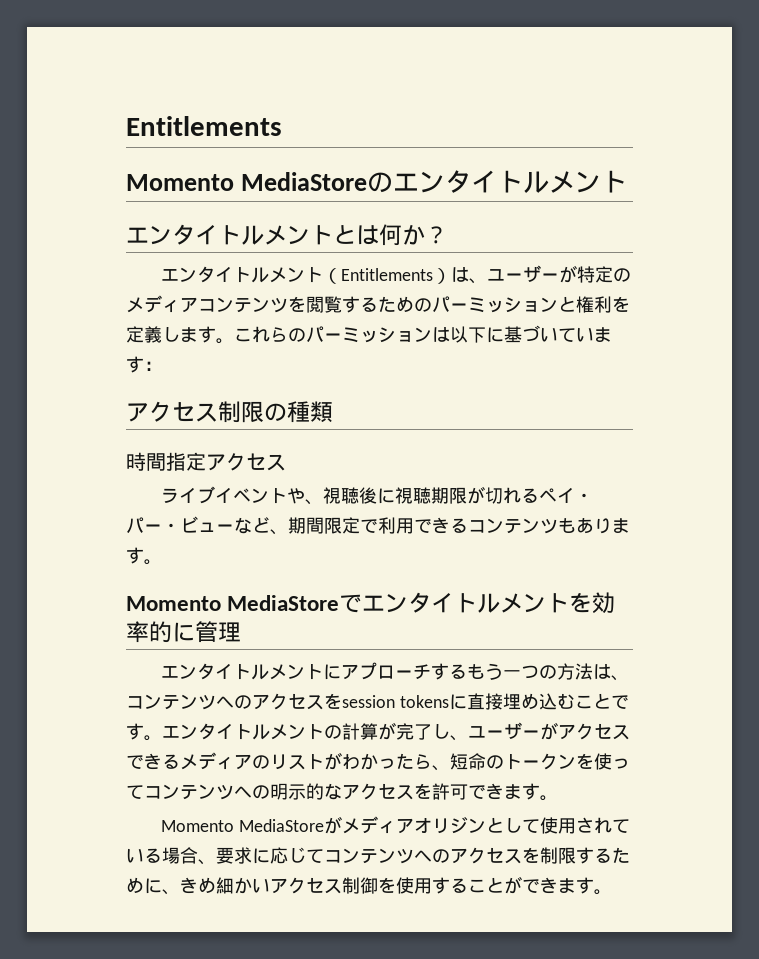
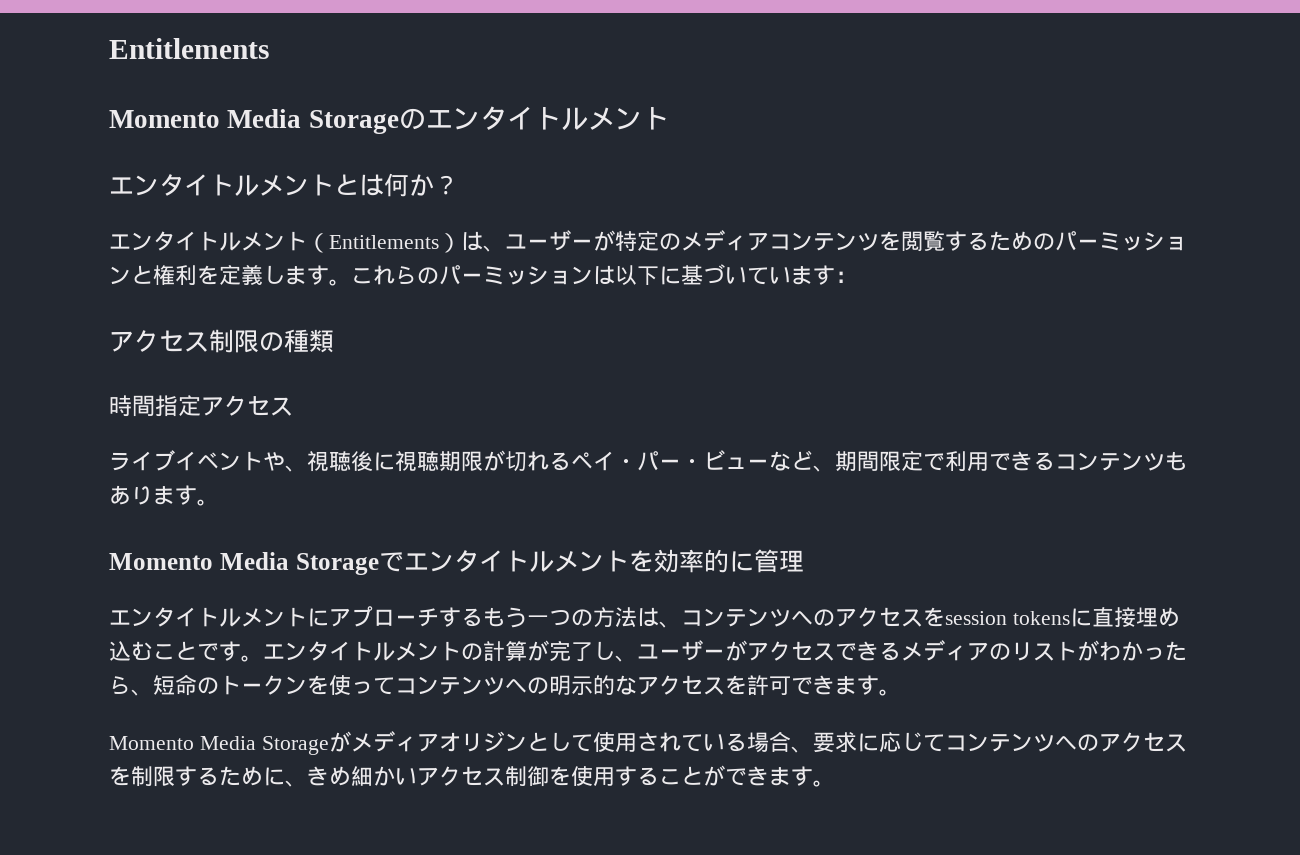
[240,172,367,191] MediaStore -> [227,109,399,134] Media Storage
[227,595,340,611] MediaStore -> [219,552,379,575] Media Storage
[238,819,324,832] MediaStore -> [199,736,329,755] Media Storage

